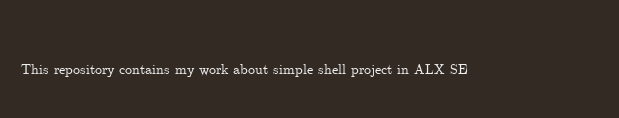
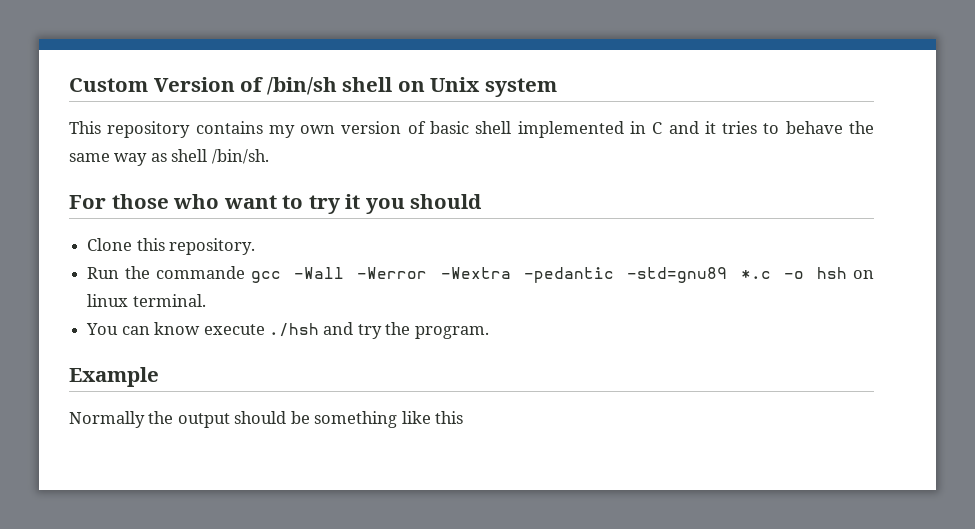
[21,64,468,77] This repository contains my work about simple shell project in ALX SE -> [69,77,557,97] [69,121,874,138] [69,149,269,166] [69,194,483,214] [87,238,256,255] [87,266,874,283] [87,294,206,307] [86,322,489,339] [69,367,159,387] [69,411,464,428] Custom Version of /bin/sh shell on Unix system // This repository contains my own version of basic shell implemented in C and it tries to behave the same way as shell /bin/sh. // For those who want to try it you should // Clone this repository. // Run the commande gcc -Wall -Werror -Wextra -pedantic -std=gnu89 *.c -o hsh on linux terminal. // You can know execute ./hsh and try the program. // Example // Normally the output should be something like this

